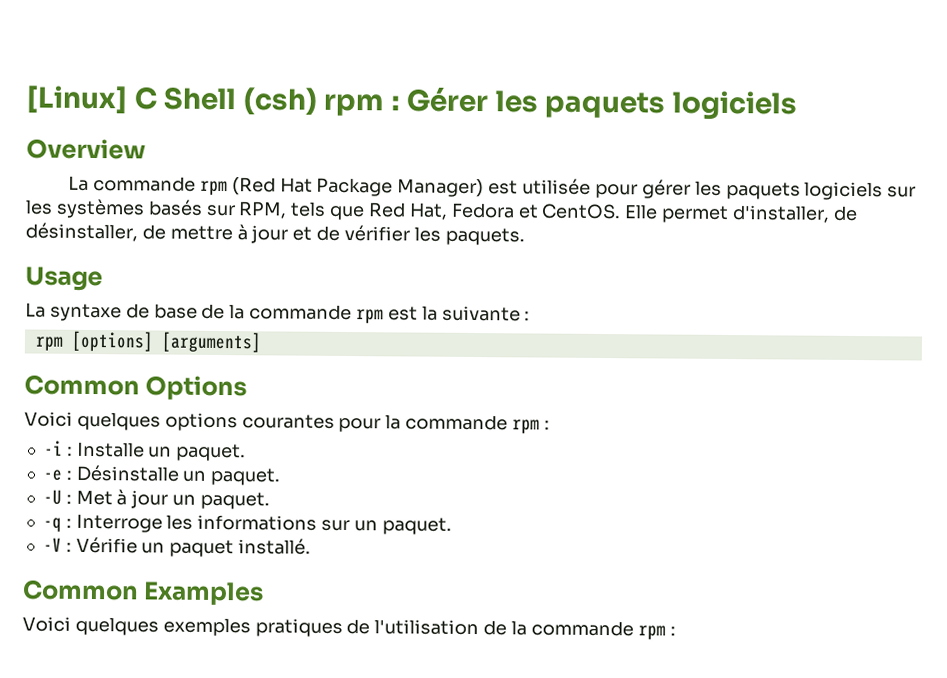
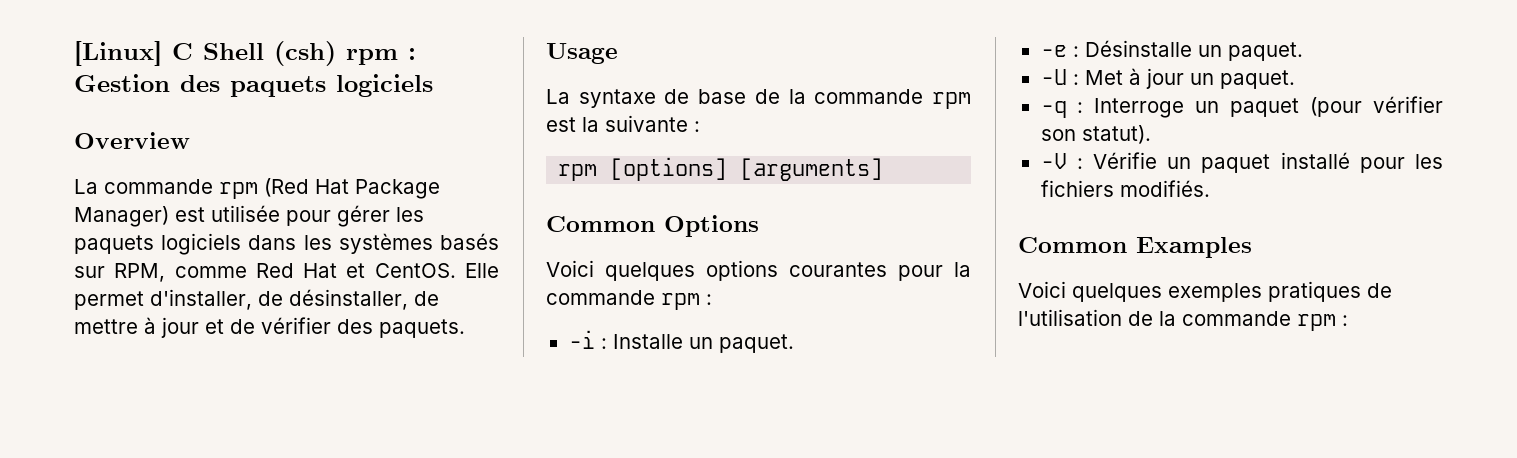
[406,87,538,113] Gérer les -> [74,74,220,92] Gestion des
[887,186,917,198] sur -> [248,235,297,250] dans
[290,201,515,221] tels que Red Hat, Fedora -> [174,263,338,278] comme Red Hat
[413,226,441,242] les -> [337,319,373,334] des
[166,514,452,535] les informations sur un paquet. -> [1195,96,1443,117] [1040,125,1151,144] un paquet (pour vérifier son statut).
[238,538,312,555] installé. -> [1280,152,1443,173] [1040,180,1210,197] installé pour les fichiers modifiés.

